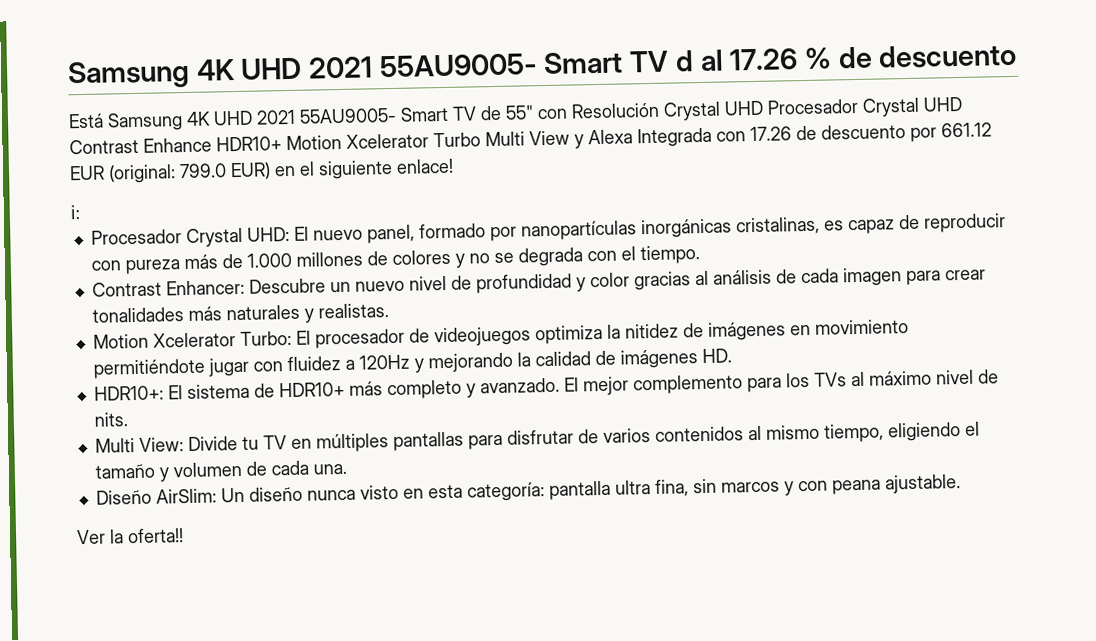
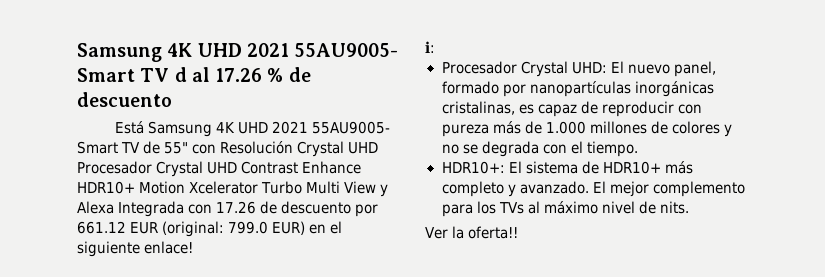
[91,267,986,297] [91,303,389,323] [92,319,909,349] [92,348,732,379] // Contrast Enhancer: Descubre un nuevo nivel de profundidad y color gracias al análisis de cada imagen para crear tonalidades más naturales y realistas. // Motion Xcelerator Turbo: El procesador de videojuegos optimiza la nitidez de imágenes en movimiento permitiéndote jugar con fluidez a 120Hz y mejorando la calidad de imágenes HD. -> (638, 149) none
[94,421,980,453] [94,460,347,482] [95,474,961,505] // Multi View: Divide tu TV en múltiples pantallas para disfrutar de varios contenidos al mismo tiempo, eligiendo el tamaño y volumen de cada una. // Diseño AirSlim: Un diseño nunca visto en esta categoría: pantalla ultra fina, sin marcos y con peana ajustable. -> (689, 207) none

